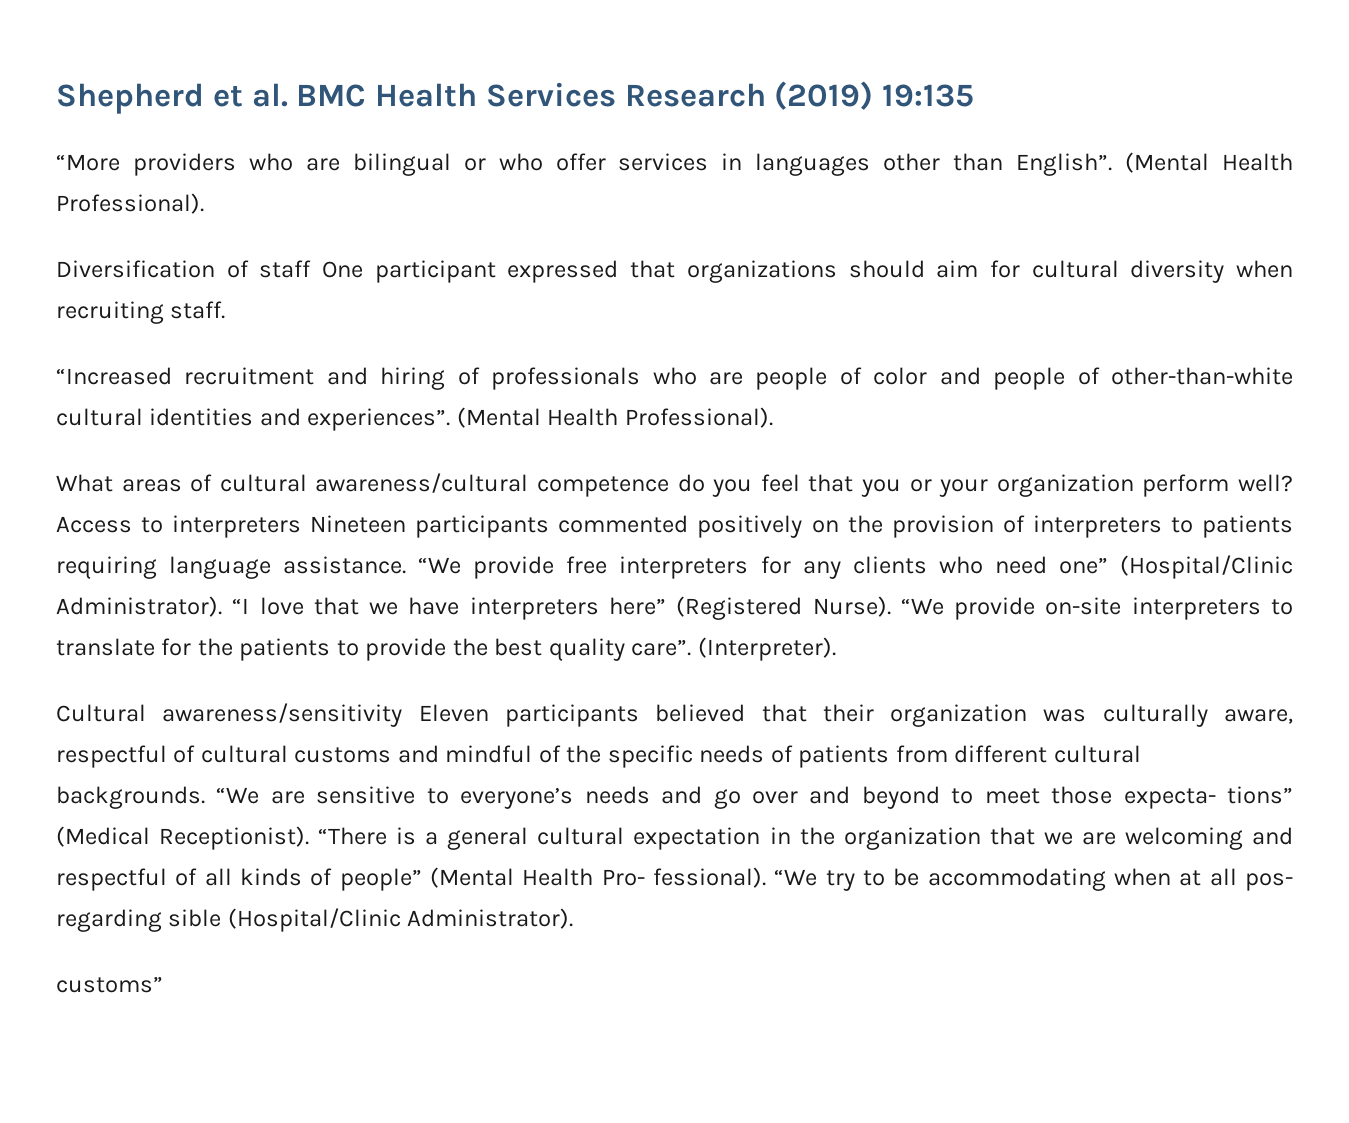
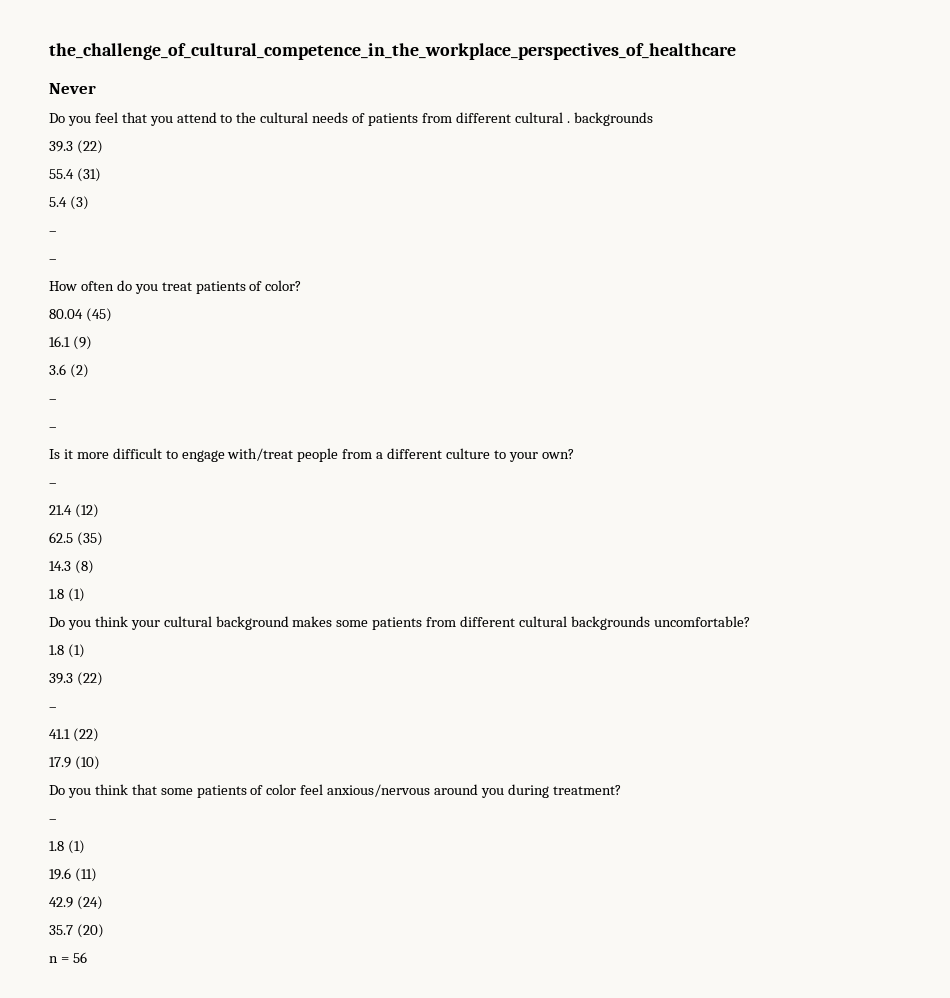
[56,81,975,114] [56,152,1293,176] [56,193,204,214] [56,260,1293,283] [56,301,226,324] [56,367,1294,390] [56,407,773,431] [56,473,1293,497] [56,515,1294,538] [56,555,1294,579] [56,596,1293,620] [56,637,836,661] [56,703,1293,727] [56,745,693,768] Shepherd et al. BMC Health Services Research (2019) 19:135 // “More providers who are bilingual or who offer services in languages other than English”. (Mental Health Professional). // Diversification of staff One participant expressed that organizations should aim for cultural diversity when recruiting staff. // “Increased recruitment and hiring of professionals who are people of color and people of other-than-white cultural identities and experiences”. (Mental Health Professional). // What areas of cultural awareness/cultural competence do you feel that you or your organization perform well? Access to interpreters Nineteen participants commented positively on the provision of interpreters to patients requiring language assistance. “We provide free interpreters for any clients who need one” (Hospital/Clinic Administrator). “I love that we have interpreters here” (Registered Nurse). “We provide on-site interpreters to translate for the patients to provide the best quality care”. (Interpreter). // Cultural awareness/sensitivity Eleven participants believed that their organization was culturally aware, respectful of cultural customs and mindful of the specific -> [49,43,736,60] [49,83,96,94] [49,112,309,126] the_challenge_of_cultural_competence_in_the_workplace_perspectives_of_healthcare // Never // Do you feel that you attend to the cultural
[56,786,1293,809] [56,826,1294,850] [56,867,1293,891] [56,908,574,932] [56,976,163,993] backgrounds. “We are sensitive to everyone’s needs and go over and beyond to meet those expecta- tions” (Medical Receptionist). “There is a general cultural expectation in the organization that we are welcoming and respectful of all kinds of people” (Mental Health Pro- fessional). “We try to be accommodating when at all pos- regarding sible (Hospital/Clinic Administrator). // customs” -> [566,112,653,126] [49,140,103,154] [49,168,101,182] [49,196,89,210] [49,231,57,235] [49,259,57,263] [49,280,302,294] [49,308,112,322] [49,336,92,350] [49,364,89,378] [49,399,57,403] [49,427,57,431] [49,448,574,462] [49,483,57,487] [49,504,99,518] [49,532,103,546] [49,560,94,574] [49,588,85,602] [49,616,750,630] [49,644,85,658] [49,672,103,686] [49,707,57,711] [49,728,99,742] [49,756,100,770] [49,784,621,798] [49,819,57,823] [49,840,85,854] [49,868,97,882] [49,896,103,910] [49,924,104,938] [49,952,87,963] . backgrounds // 39.3 (22) // 55.4 (31) // 5.4 (3) // – // – // How often do you treat patients of color? // 80.04 (45) // 16.1 (9) // 3.6 (2) // – // – // Is it more difficult to engage with/treat people from a different culture to your own? // – // 21.4 (12) // 62.5 (35) // 14.3 (8) // 1.8 (1) // Do you think your cultural background makes some patients from different cultural backgrounds uncomfortable? // 1.8 (1) // 39.3 (22) // – // 41.1 (22) // 17.9 (10) // Do you think that some patients of color feel anxious/nervous around you during treatment? // – // 1.8 (1) // 19.6 (11) // 42.9 (24) // 35.7 (20) // n = 56

